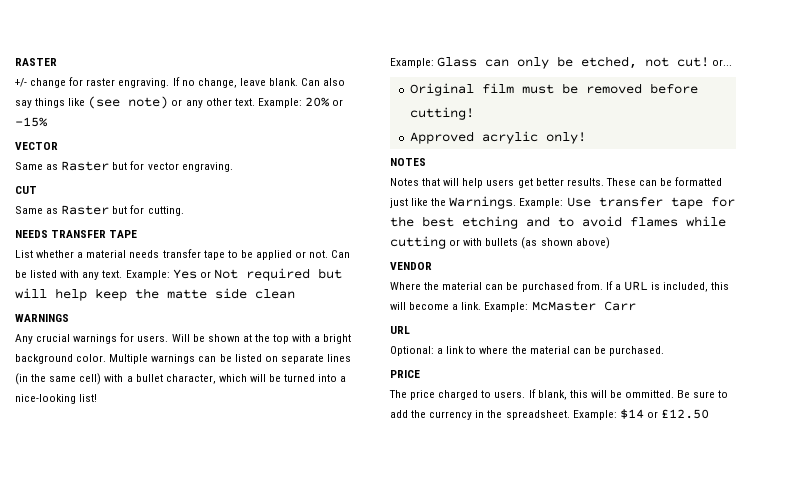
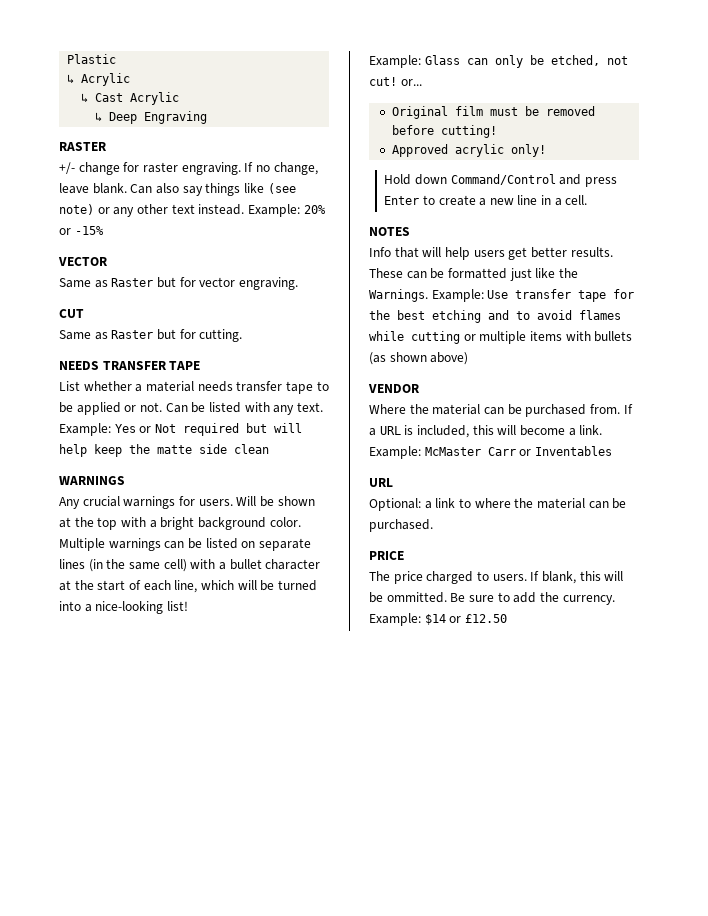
(15, 62) none -> [67,54,117,64] [67,73,131,86] [81,92,180,105] [95,111,208,124] Plastic // ↳ Acrylic // ↳ Cast Acrylic // ↳ Deep Engraving //
[234,98,255,106] text. -> [171,204,245,215] text instead.
[165,374,216,384] character, -> [265,559,321,570] [59,580,198,593] character at the start of each line,
(586, 138) none -> [384,174,617,187] [384,195,588,206] // Hold down Command/Control and press Enter to create a new line in a cell.
[390,178,419,186] Notes -> [369,247,391,257] Info
(461, 242) none -> [479,331,562,344] multiple items
(636, 306) none -> [519,446,612,456] or Inventables
[429,410,570,420] currency in the spreadsheet. -> [562,595,615,605] currency.

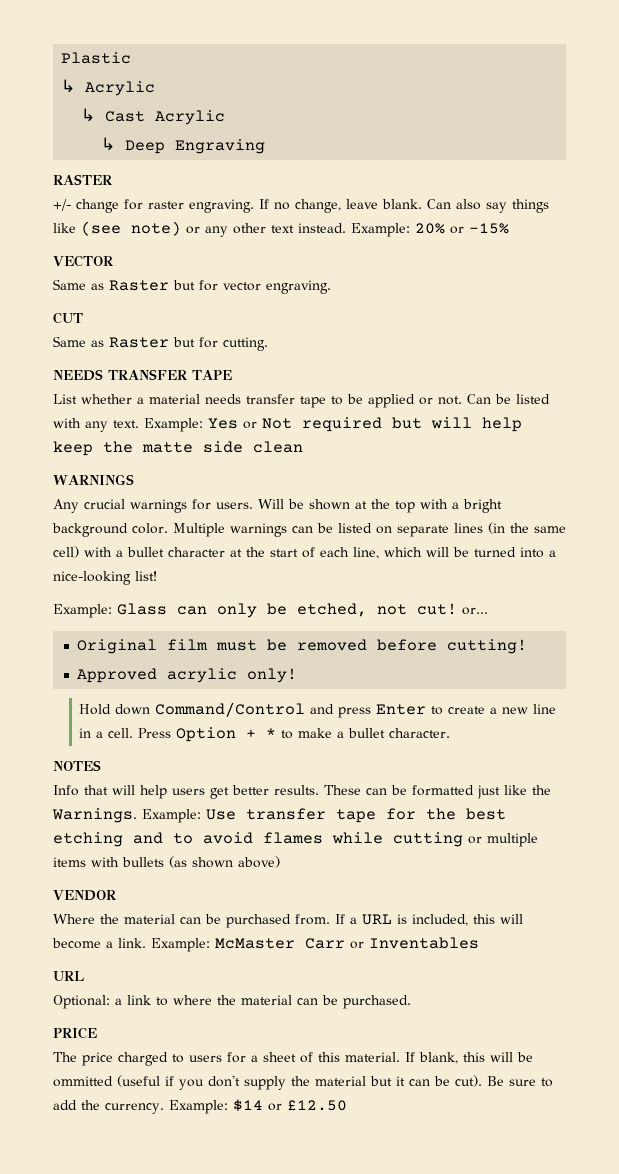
(588, 200) none -> [138,727,451,742] Press Option + * to make a bullet character.
[492,574,527,581] users. -> [189,1052,400,1063] users for a sheet of this material.
[386,592,447,603] ommitted. -> [53,1075,482,1090] ommitted (useful if you don't supply the material but it can be cut).

